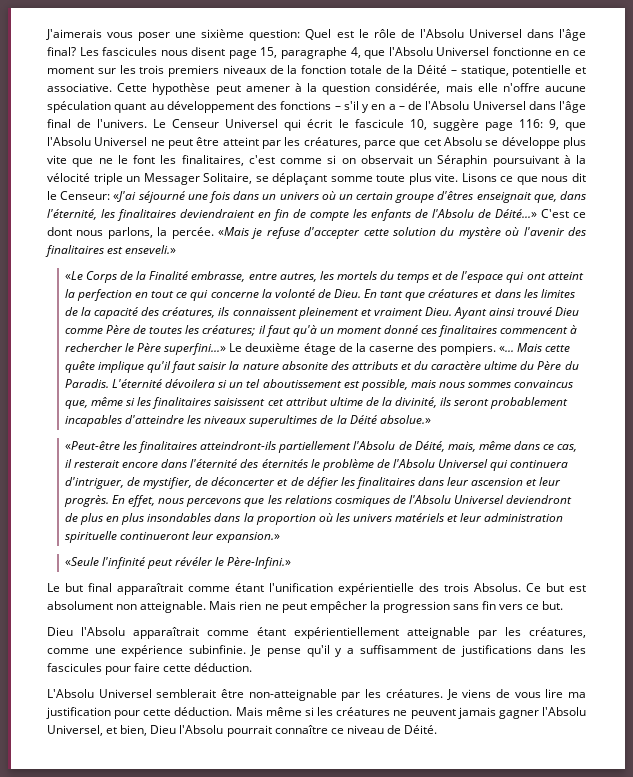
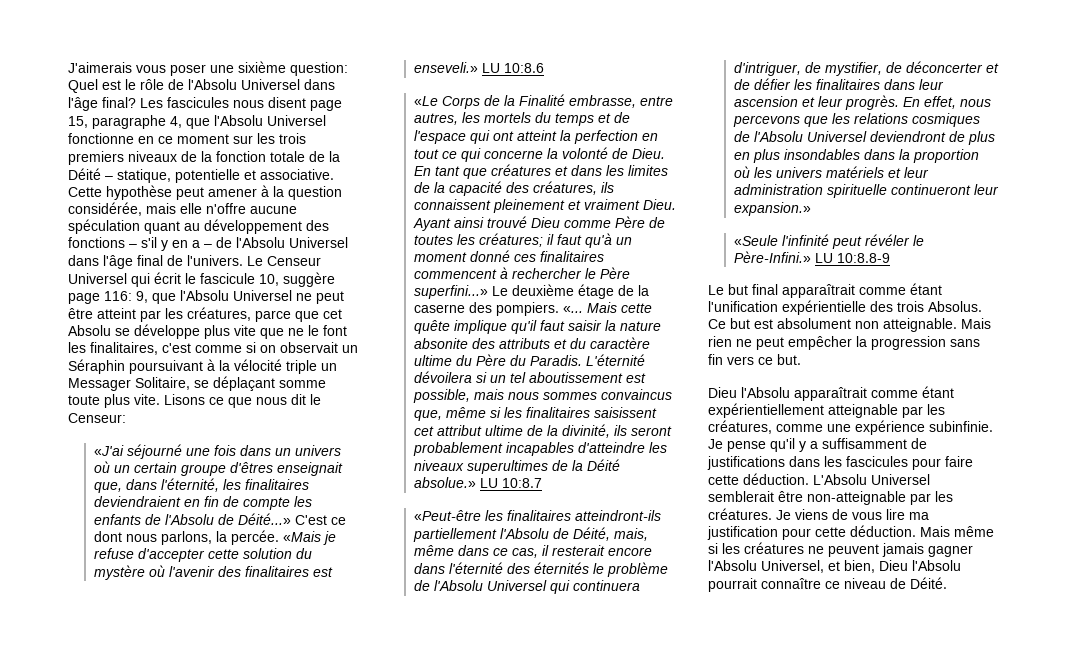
(111, 195) none -> (126, 418) //
(177, 249) none -> [481,63,544,73] LU 10:8.6
(431, 419) none -> [479,478,542,488] LU 10:8.7
(292, 563) none -> [814,253,890,263] LU 10:8.8-9
(253, 667) // -> (809, 479) none

